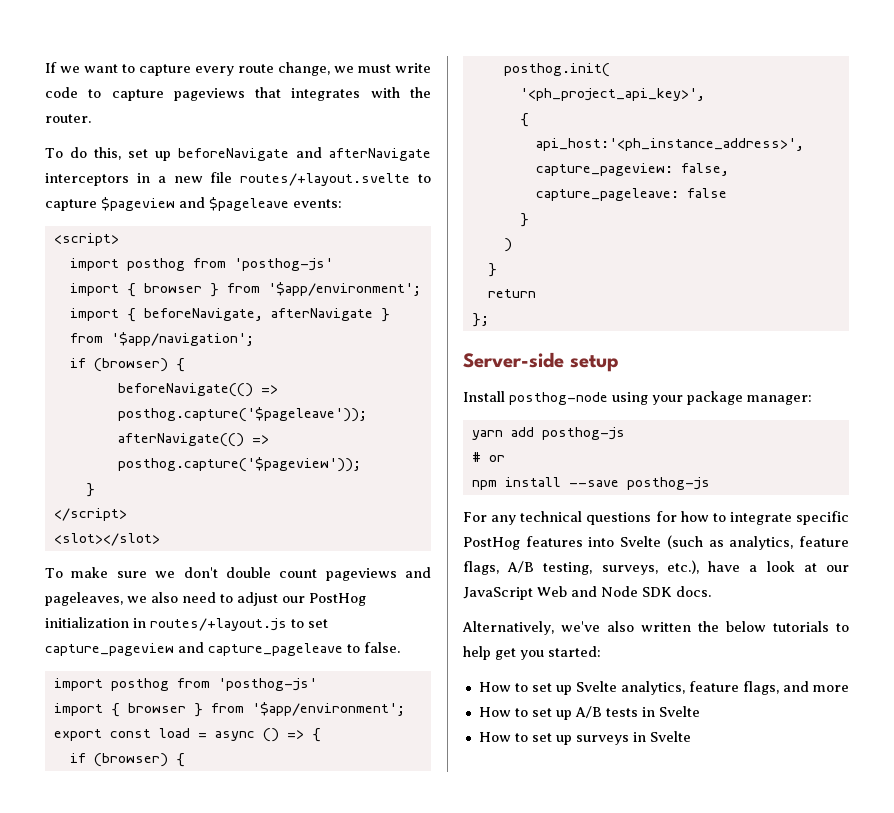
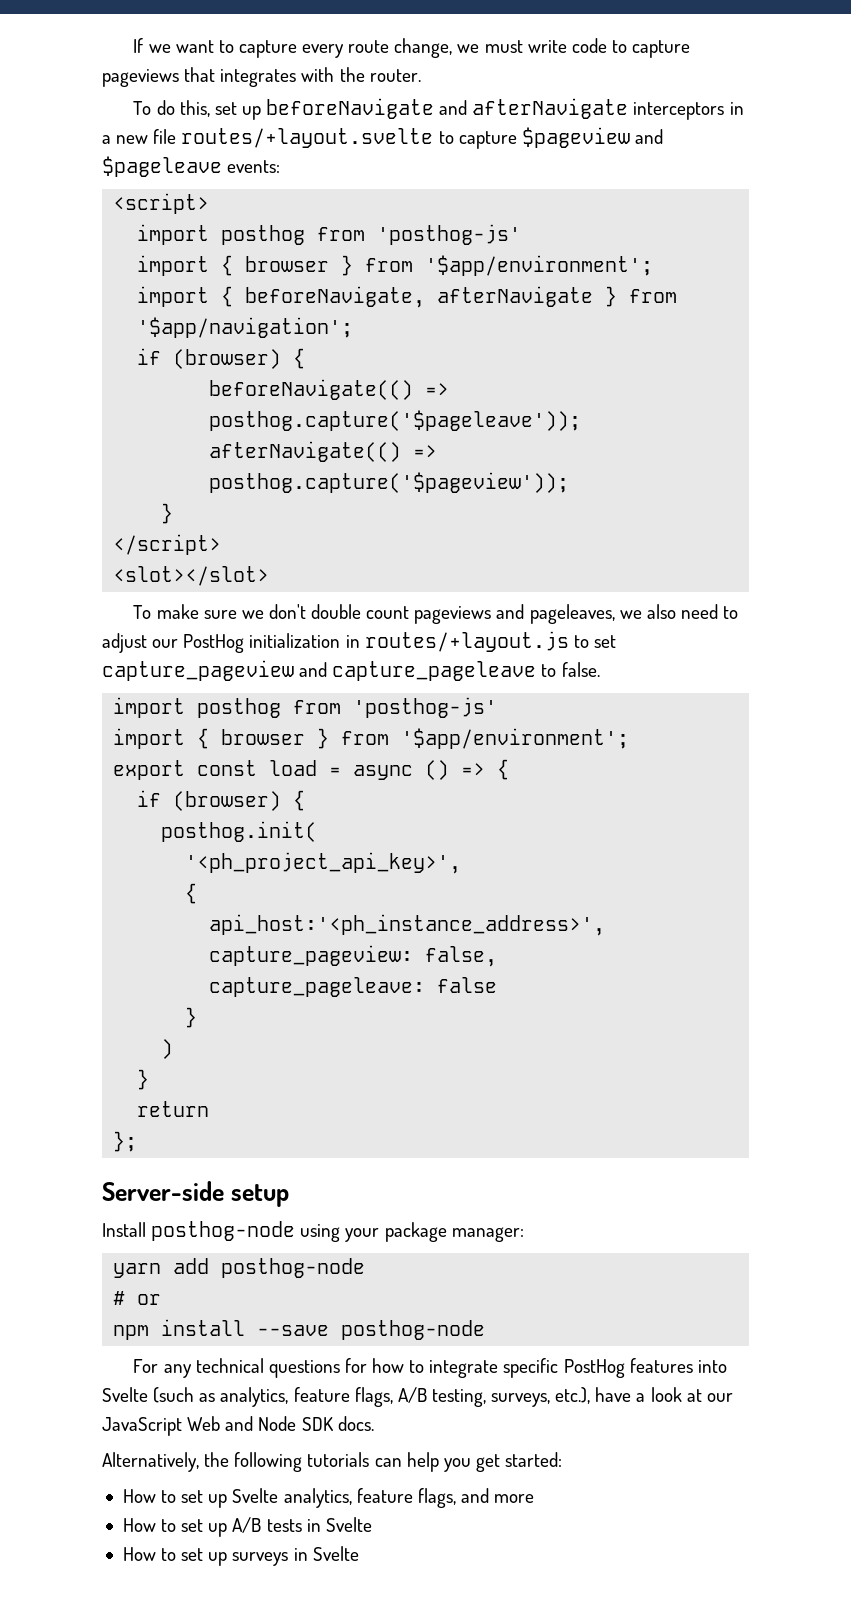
[541,427,625,440] posthog-js -> [221,1258,366,1278] posthog-node
[626,477,710,490] posthog-js -> [341,1320,486,1340] posthog-node
[561,621,849,632] [463,646,544,660] we've also written the below tutorials to help get you -> [204,1452,500,1472] the following tutorials can help you get

